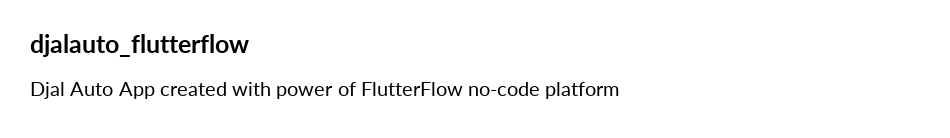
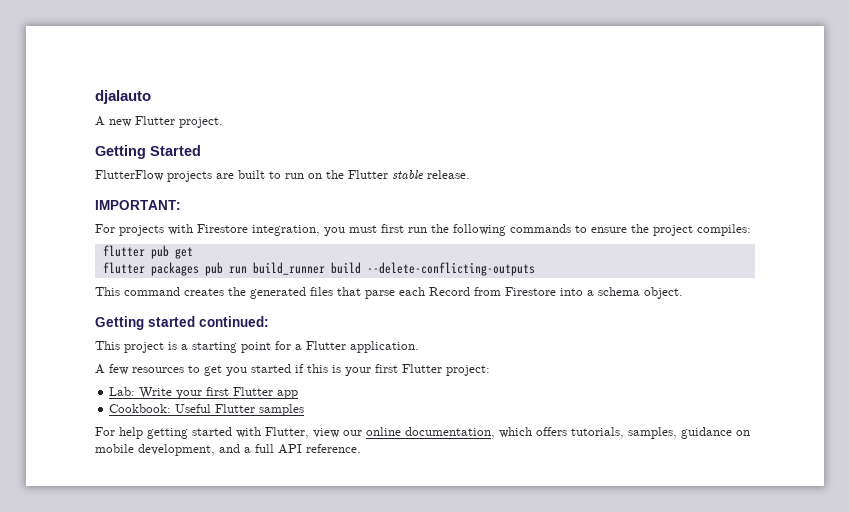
[30,34,249,57] [30,82,620,99] djalauto_flutterflow // Djal Auto App created with power of FlutterFlow no-code platform -> [95,90,151,104] [95,116,223,128] [95,145,201,159] [95,170,470,182] [95,200,181,210] [95,224,751,236] [102,245,193,259] [102,262,535,276] [95,287,683,299] [95,316,269,330] [95,341,419,353] [95,364,490,376] [109,387,299,399] [109,404,305,416] [95,427,750,439] [95,444,361,456] djalauto // A new Flutter project. // Getting Started // FlutterFlow projects are built to run on the Flutter stable release. // IMPORTANT: // For projects with Firestore integration, you must first run the following commands to ensure the project compiles: // flutter pub get // flutter packages pub run build_runner build --delete-conflicting-outputs // This command creates the generated files that parse each Record from Firestore into a schema object. // Getting started continued: // This project is a starting point for a Flutter application. // A few resources to get you started if this is your first Flutter project: // Lab: Write your first Flutter app // Cookbook: Useful Flutter samples // For help getting started with Flutter, view our online documentation, which offers tutorials, samples, guidance on mobile development, and a full API reference.

